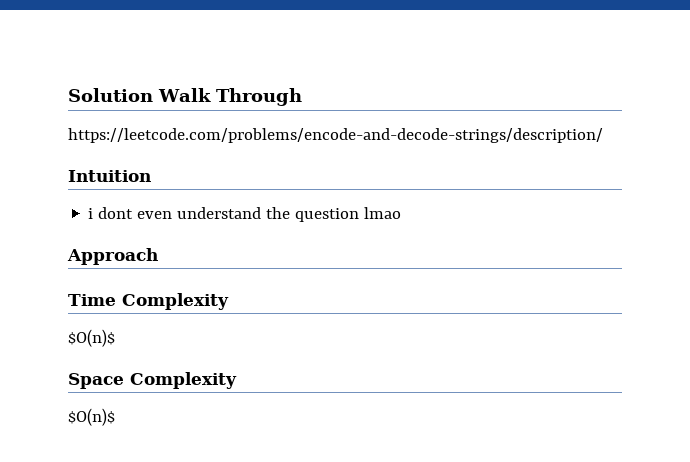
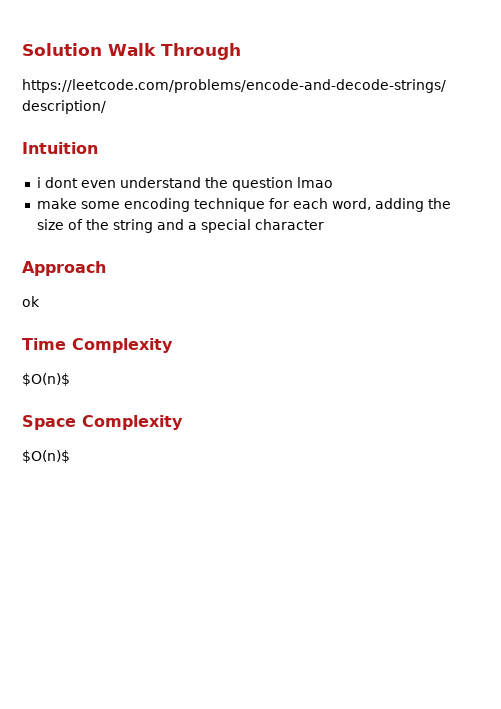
(402, 213) none -> [36,198,451,212] [36,219,324,233] // make some encoding technique for each word, adding the size of the string and a special character
(158, 256) none -> [22,296,40,307] // ok

